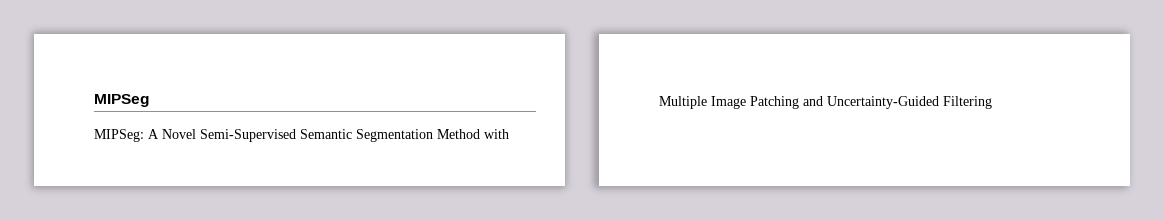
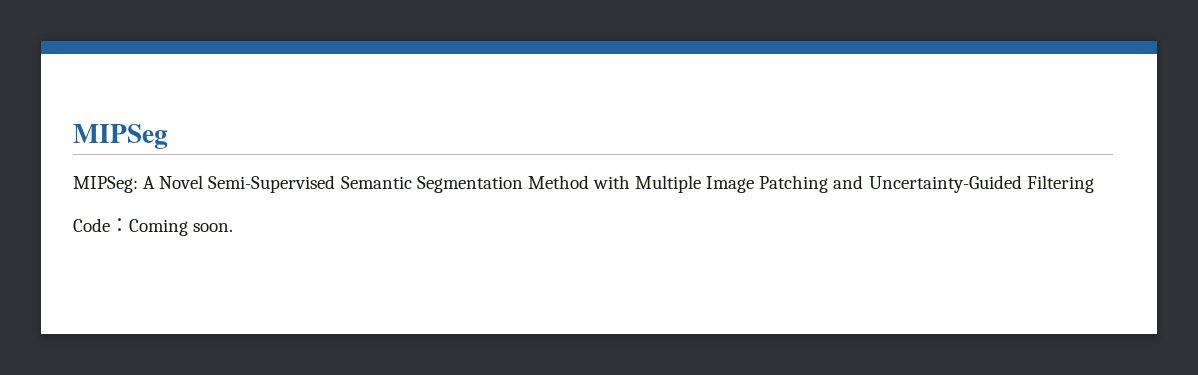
(992, 102) none -> [73,218,234,236] // Code：Coming soon.

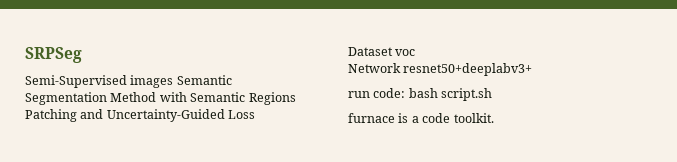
[73,124,168,149] [73,175,336,193] MIPSeg // MIPSeg: A Novel Semi-Supervised -> [25,47,82,63] [25,75,174,88] SRPSeg // Semi-Supervised images
[635,175,755,193] Multiple Image -> [190,92,296,105] Semantic Regions
[1026,175,1094,193] [73,218,234,236] Filtering // Code：Coming soon. -> [228,110,256,119] [348,47,416,56] [348,63,533,76] [348,88,493,101] [348,113,494,123] Loss // Dataset voc // Network resnet50+deeplabv3+ // run code: bash script.sh // furnace is a code toolkit.

